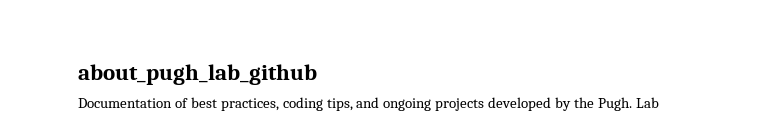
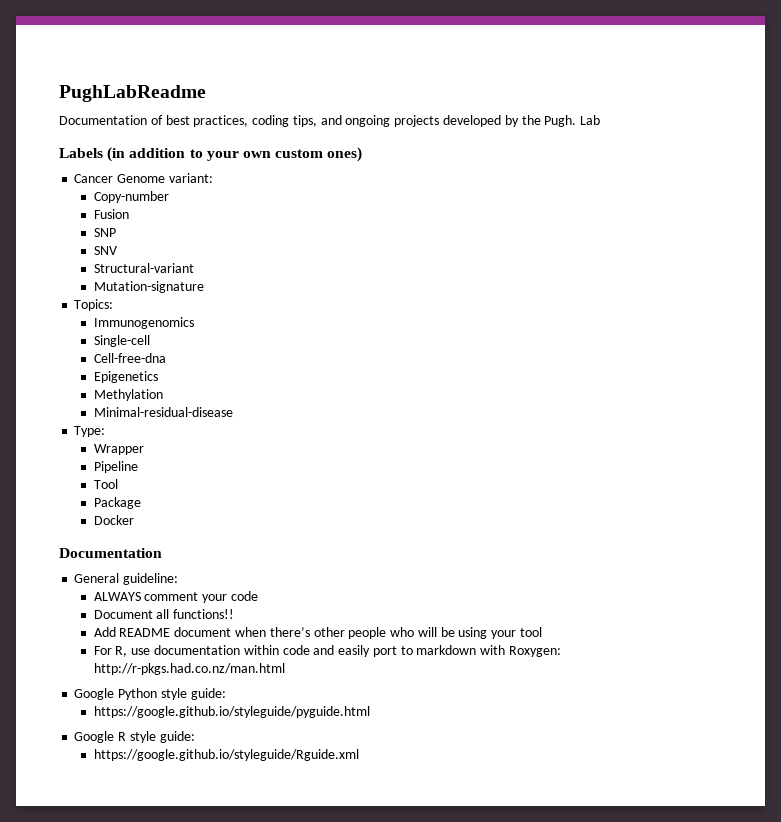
[78,64,317,85] about_pugh_lab_github -> [59,85,206,102] PughLabReadme
(659, 102) none -> [59,147,363,162] [74,173,213,183] [93,191,169,203] [93,209,129,219] [93,228,116,237] [93,246,117,255] [93,263,194,273] [93,281,204,293] [74,299,114,311] [93,317,194,329] [93,335,150,347] [93,353,166,363] [93,371,158,383] [93,389,163,401] [93,407,233,417] [74,426,106,437] [93,444,144,455] [93,461,138,473] [93,479,118,489] [93,497,141,509] [93,515,134,525] [59,548,162,558] [74,573,179,585] [93,591,259,603] [93,609,235,619] [93,627,543,639] [93,645,562,657] [93,663,285,675] [74,688,226,700] [93,706,370,718] [74,731,195,743] [93,749,359,761] // Labels (in addition to your own custom ones) // Cancer Genome variant: // Copy-number // Fusion // SNP // SNV // Structural-variant // Mutation-signature // Topics: // Immunogenomics // Single-cell // Cell-free-dna // Epigenetics // Methylation // Minimal-residual-disease // Type: // Wrapper // Pipeline // Tool // Package // Docker // Documentation // General guideline: // ALWAYS comment your code // Document all functions!! // Add README document when there’s other people who will be using your tool // For R, use documentation within code and easily port to markdown with Roxygen: http://r-pkgs.had.co.nz/man.html // Google Python style guide: // https://google.github.io/styleguide/pyguide.html // Google R style guide: // https://google.github.io/styleguide/Rguide.xml

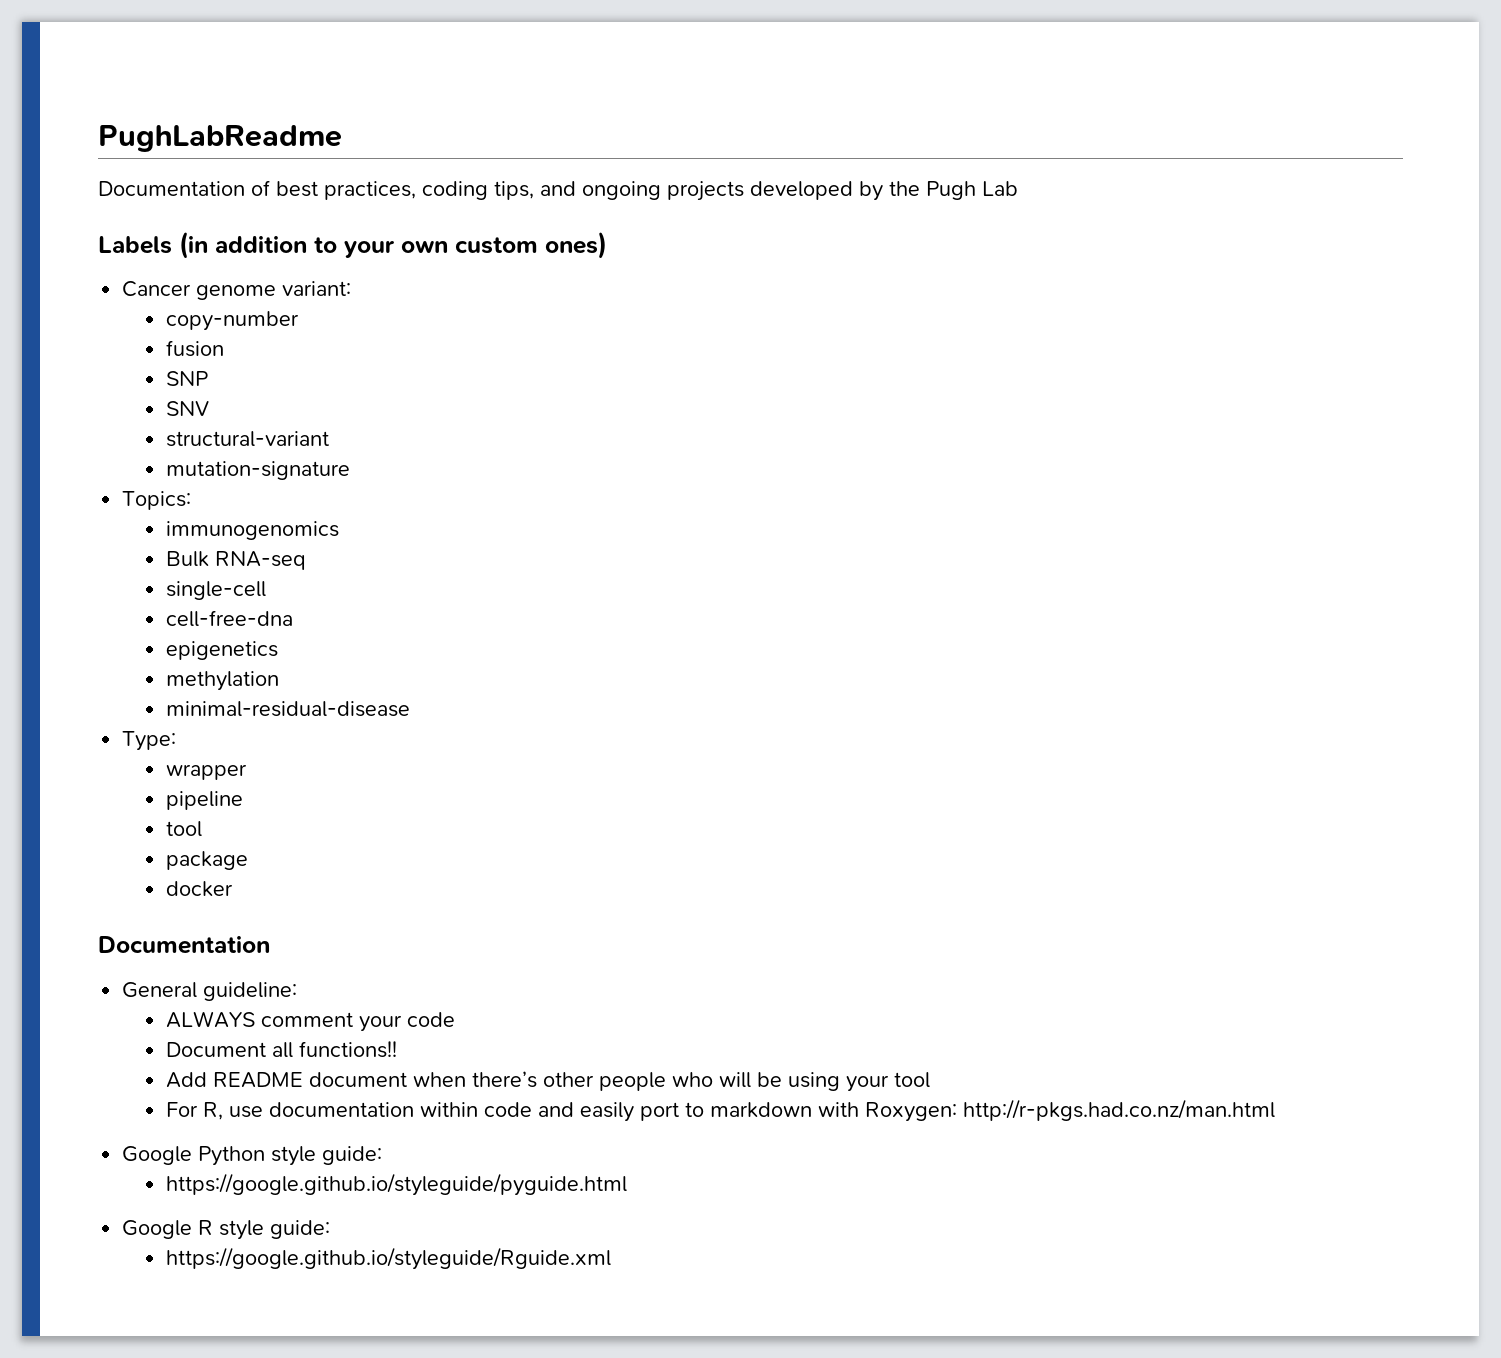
[544,115,577,127] Pugh. -> [926,181,976,200] Pugh
[117,174,166,183] Genome -> [196,285,277,300] genome
[93,191,169,203] [93,209,129,219] Copy-number // Fusion -> [166,311,300,331] [166,340,225,357] copy-number // fusion
[93,263,194,273] [93,281,204,293] Structural-variant // Mutation-signature -> [166,431,330,447] [166,461,351,480] structural-variant // mutation-signature
[93,317,194,329] [93,335,150,347] [93,353,166,363] [93,371,158,383] [93,389,163,401] [93,407,233,417] [74,426,106,437] [93,444,144,455] [93,461,138,473] [93,479,118,489] [93,497,141,509] [93,515,134,525] Immunogenomics // Single-cell // Cell-free-dna // Epigenetics // Methylation // Minimal-residual-disease // Type: // Wrapper // Pipeline // Tool // Package // Docker -> [166,521,340,540] [166,551,307,570] [166,581,267,600] [166,610,294,627] [166,641,279,660] [166,671,280,691] [166,701,411,717] [122,731,177,751] [166,764,248,780] [166,791,244,810] [166,821,203,837] [166,851,249,870] [166,881,234,897] immunogenomics // Bulk RNA-seq // single-cell // cell-free-dna // epigenetics // methylation // minimal-residual-disease // Type: // wrapper // pipeline // tool // package // docker

